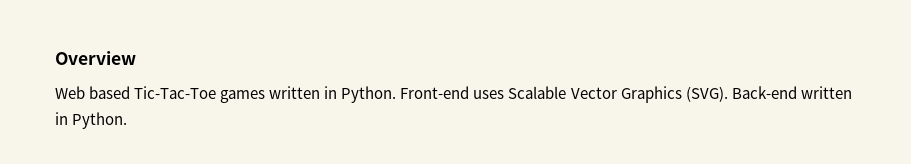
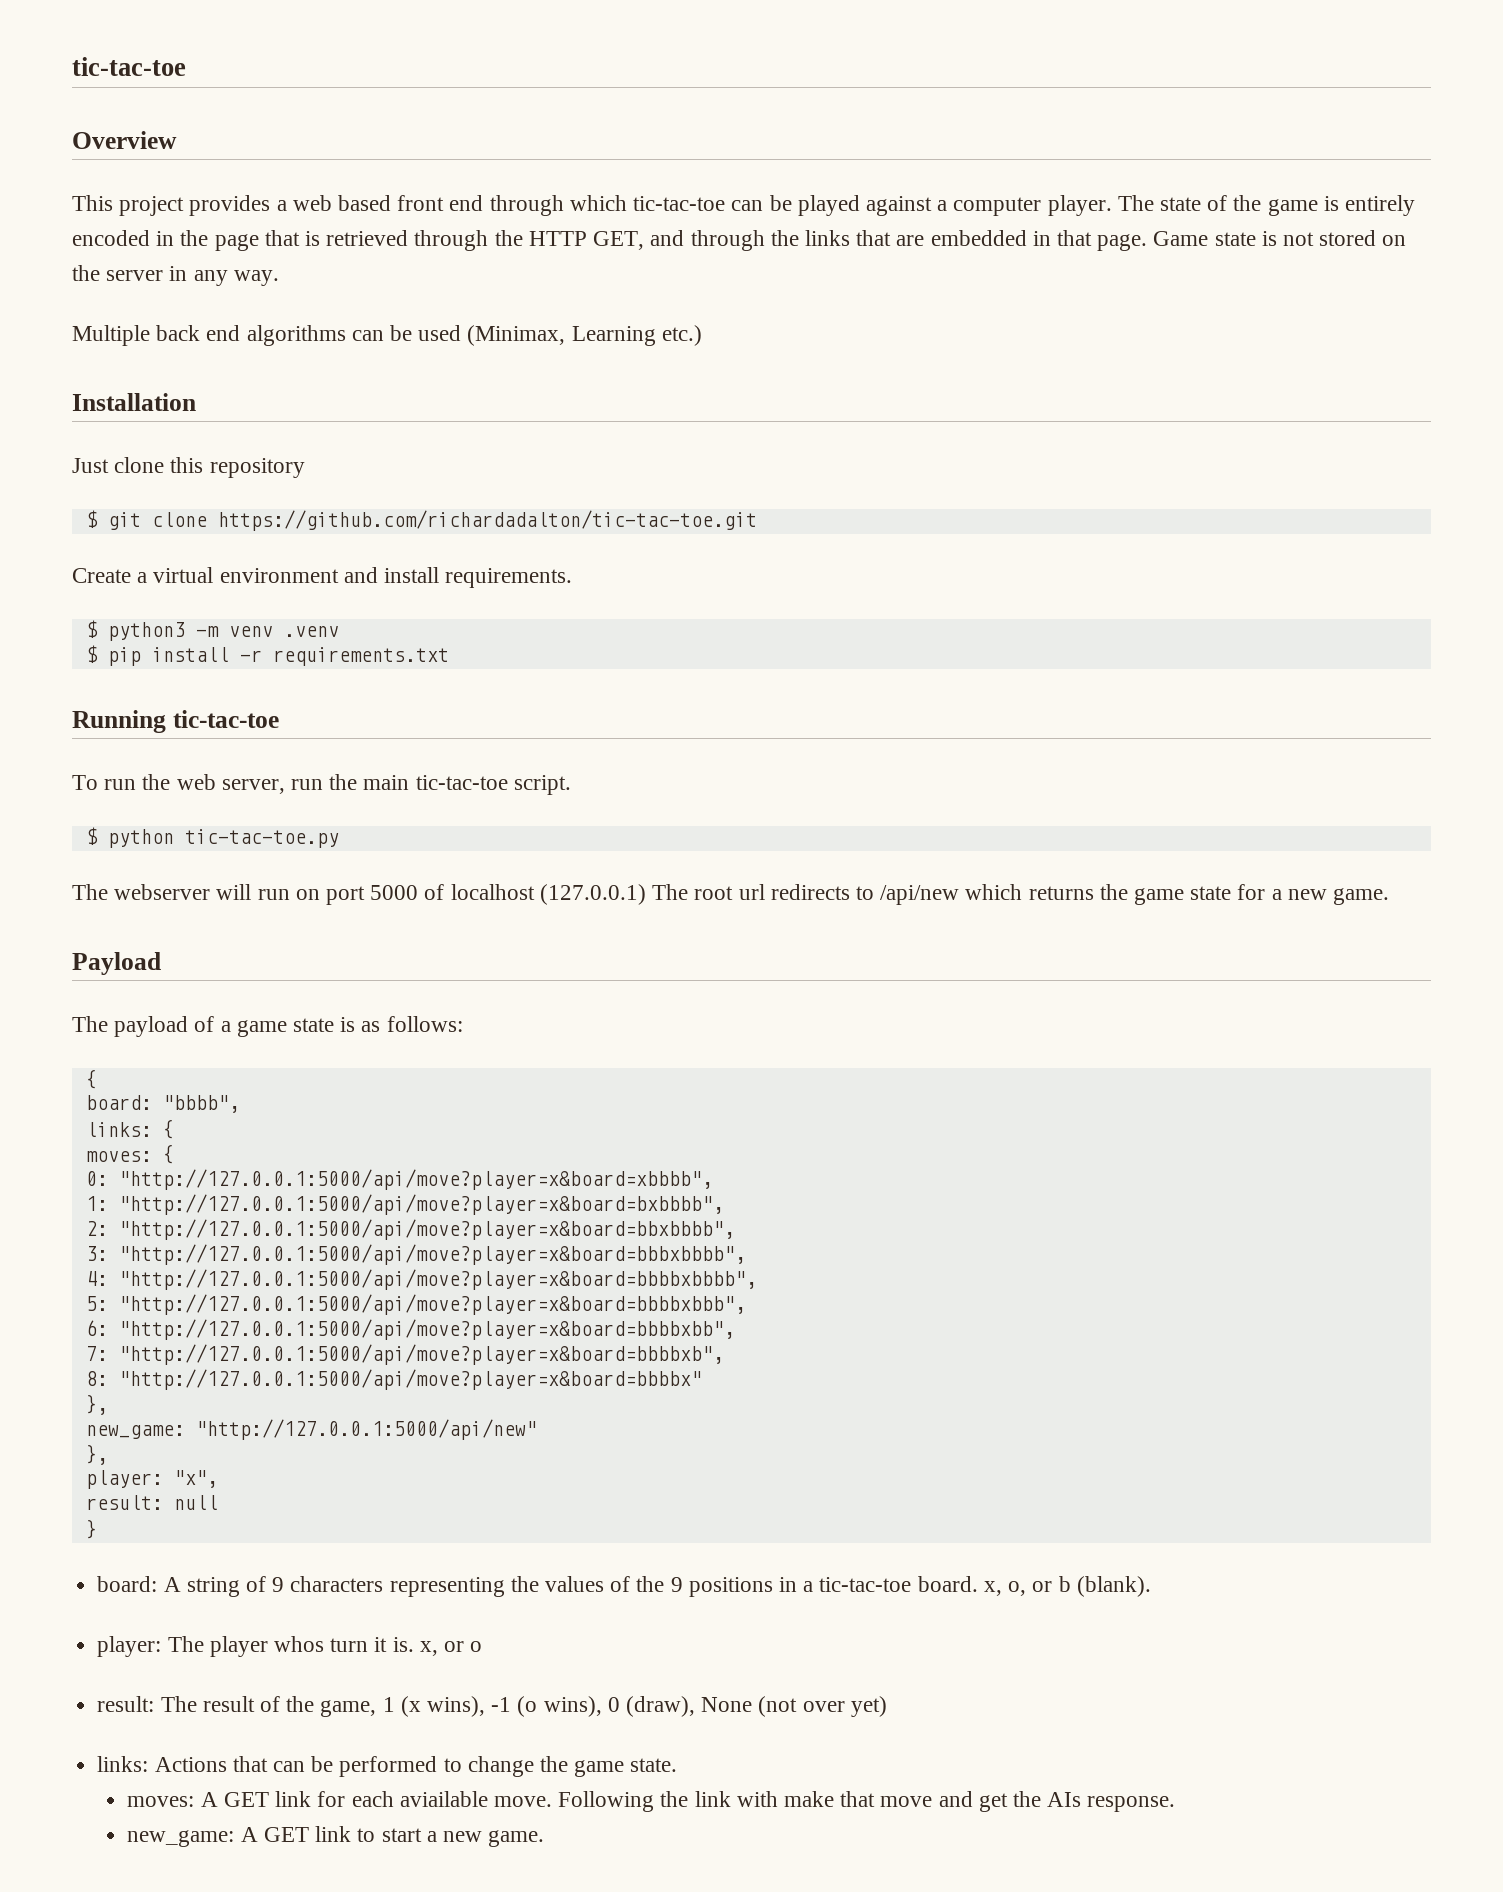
(55, 58) none -> [72,57,186,76] tic-tac-toe //
[55,86,852,103] [55,112,128,129] Web based Tic-Tac-Toe games written in Python. Front-end uses Scalable Vector Graphics (SVG). Back-end written in Python. -> [72,195,1416,216] [72,230,1407,251] [72,265,279,286] [72,325,702,346] [72,393,196,411] [72,457,305,478] [85,510,757,531] [72,567,573,588] [85,620,339,641] [85,645,449,666] [72,710,279,733] [72,774,571,795] [85,827,339,848] [72,884,1390,905] [72,952,161,975] [72,1016,463,1037] [85,1069,97,1089] [85,1095,240,1113] [85,1119,174,1139] [85,1144,174,1164] [85,1169,713,1190] [85,1194,724,1215] [85,1219,735,1240] [85,1244,746,1265] [85,1269,757,1290] [85,1294,746,1315] [85,1319,735,1340] [85,1344,724,1365] [85,1369,702,1390] [85,1394,108,1415] [85,1419,537,1440] [85,1444,108,1465] [85,1470,218,1489] [85,1495,218,1510] [85,1519,97,1539] [97,1576,1151,1597] [97,1636,483,1657] [97,1696,887,1717] [97,1756,678,1777] [127,1791,1176,1812] [127,1826,545,1847] This project provides a web based front end through which tic-tac-toe can be played against a computer player. The state of the game is entirely encoded in the page that is retrieved through the HTTP GET, and through the links that are embedded in that page. Game state is not stored on the server in any way. // Multiple back end algorithms can be used (Minimax, Learning etc.) // Installation // Just clone this repository // $ git clone https://github.com/richardadalton/tic-tac-toe.git // Create a virtual environment and install requirements. // $ python3 -m venv .venv // $ pip install -r requirements.txt // Running tic-tac-toe // To run the web server, run the main tic-tac-toe script. // $ python tic-tac-toe.py // The webserver will run on port 5000 of localhost (127.0.0.1) The root url redirects to /api/new which returns the game state for a new game. // Payload // The payload of a game state is as follows: // { // board: "bbbb", // links: { // moves: { // 0: "http://127.0.0.1:5000/api/move?player=x&board=xbbbb", // 1: "http://127.0.0.1:5000/api/move?player=x&board=bxbbbb", // 2: "http://127.0.0.1:5000/api/move?player=x&board=bbxbbbb", // 3: "http://127.0.0.1:5000/api/move?player=x&board=bbbxbbbb", // 4: "http://127.0.0.1:5000/api/move?player=x&board=bbbbxbbbb", // 5: "http://127.0.0.1:5000/api/move?player=x&board=bbbbxbbb", // 6: "http://127.0.0.1:5000/api/move?player=x&board=bbbbxbb", // 7: "http://127.0.0.1:5000/api/move?player=x&board=bbbbxb", // 8: "http://127.0.0.1:5000/api/move?player=x&board=bbbbx" // }, // new_game: "http://127.0.0.1:5000/api/new" // }, // player: "x", // result: null // } // board: A string of 9 characters representing the values of the 9 positions in a tic-tac-toe board. x, o, or b (blank). // player: The player whos turn it is. x, or o // result: The result of the game, 1 (x wins), -1 (o wins), 0 (draw), None (not over yet) // links: Actions that can be performed to change the game state. // moves: A GET link for each aviailable move. Following the link with make that move and get the AIs response. // new_game: A GET link to start a new game.

